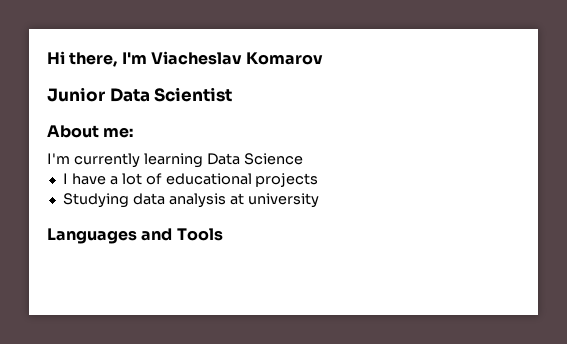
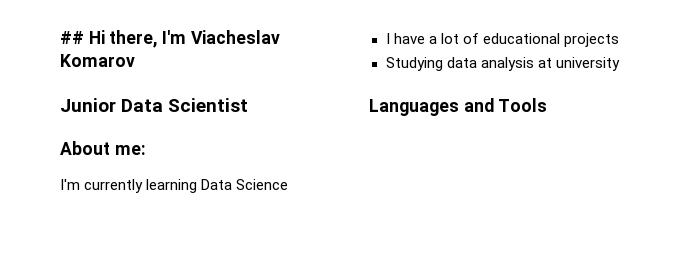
(47, 57) none -> [60,31,84,44] ##

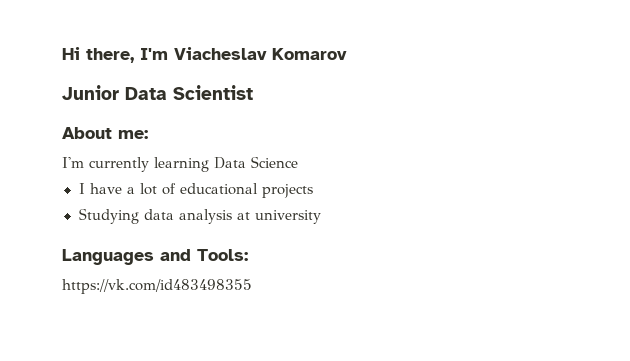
[60,31,84,44] ## -> (62, 53) none
[498,98,548,112] Tools -> [197,249,248,261] [62,279,252,294] Tools: // https://vk.com/id483498355

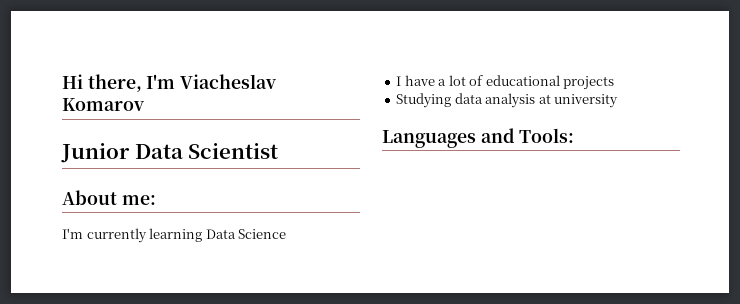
[62,279,252,294] // https://vk.com/id483498355 -> (575, 135) none

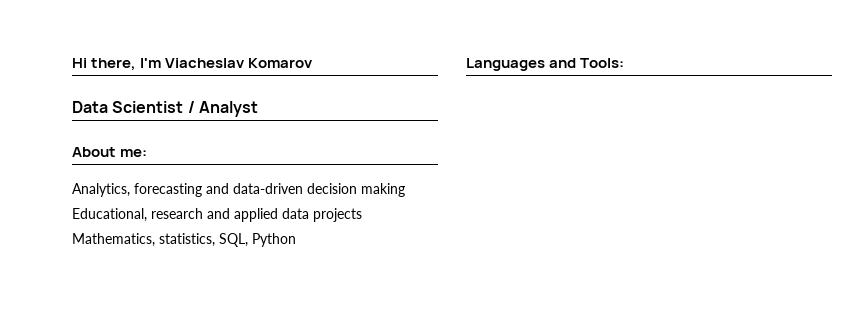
[61,143,130,163] Junior -> (313, 63) none
(279, 151) none -> [187,101,258,117] / Analyst
[62,228,287,243] [396,75,615,90] [396,93,619,108] I'm currently learning Data Science // I have a lot of educational projects // Studying data analysis at university -> [72,183,405,197] [72,208,362,222] [72,233,296,247] Analytics, forecasting and data-driven decision making // Educational, research and applied data projects // Mathematics, statistics, SQL, Python

